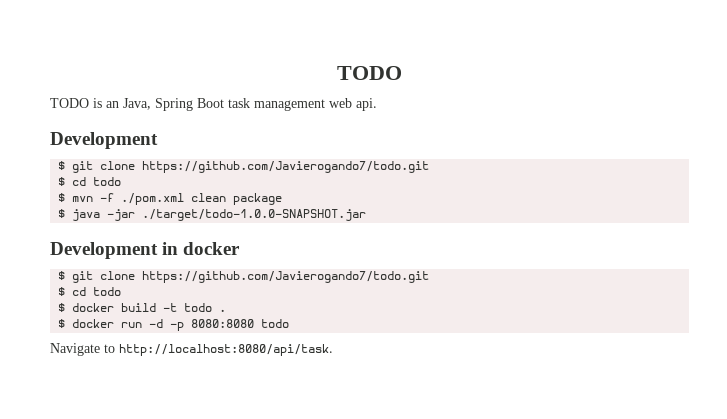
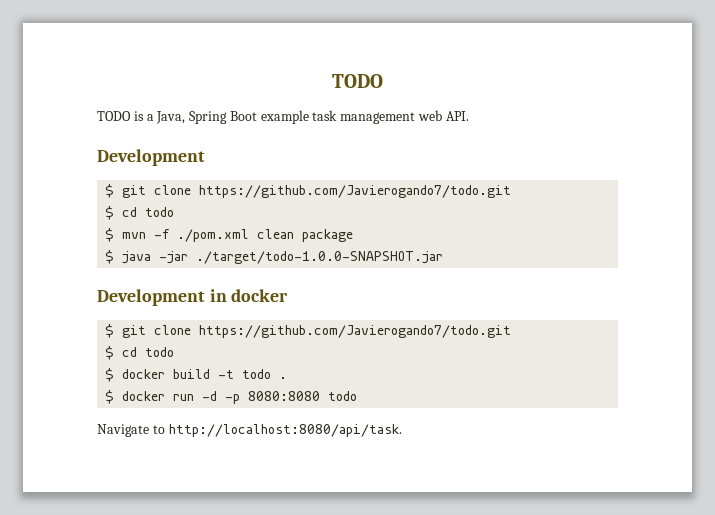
[106,101,119,108] an -> [146,114,154,121] a
(224, 103) none -> [260,110,309,124] example
[356,98,377,111] api. -> [445,111,469,121] API.

